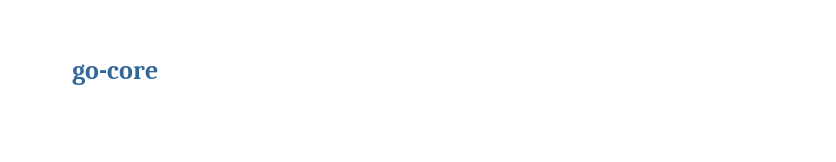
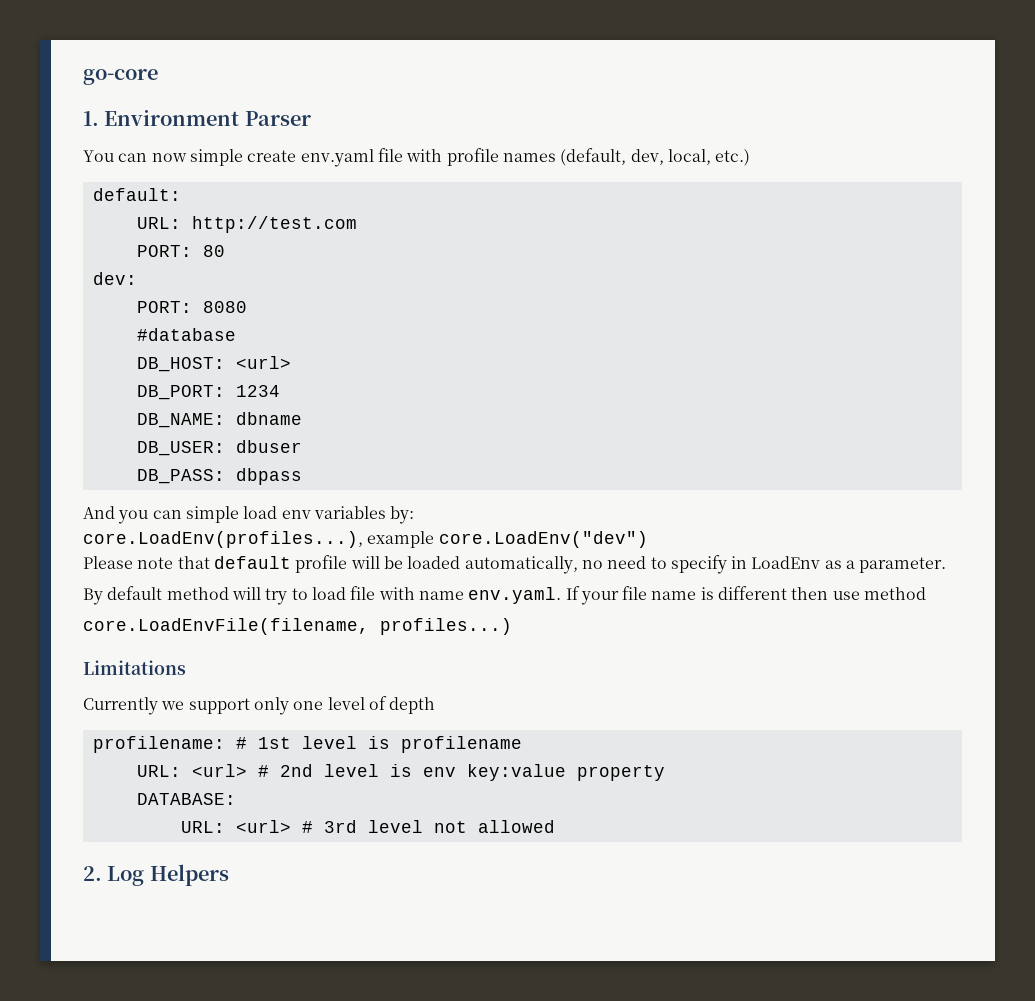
(158, 74) none -> [83,110,311,126] [83,148,751,167] [92,188,181,201] [136,216,357,233] [136,245,225,257] [92,272,137,285] [136,301,247,313] [136,328,236,341] [136,356,291,372] [136,385,280,400] [136,412,302,428] [136,440,302,456] [136,468,302,485] [83,506,415,524] [83,531,648,548] [83,555,947,574] [83,586,927,605] [83,618,512,635] [83,660,186,675] [83,696,436,715] [92,736,522,753] [136,764,665,781] [136,793,236,805] [180,820,555,833] [83,864,229,886] // 1. Environment Parser // You can now simple create env.yaml file with profile names (default, dev, local, etc.) // default: // URL: http://test.com // PORT: 80 // dev: // PORT: 8080 // #database // DB_HOST: <url> // DB_PORT: 1234 // DB_NAME: dbname // DB_USER: dbuser // DB_PASS: dbpass // And you can simple load env variables by: // core.LoadEnv(profiles...), example core.LoadEnv("dev") // Please note that default profile will be loaded automatically, no need to specify in LoadEnv as a parameter. // By default method will try to load file with name env.yaml. If your file name is different then use method // core.LoadEnvFile(filename, profiles...) // Limitations // Currently we support only one level of depth // profilename: # 1st level is profilename // URL: <url> # 2nd level is env key:value property // DATABASE: // URL: <url> # 3rd level not allowed // 2. Log Helpers

